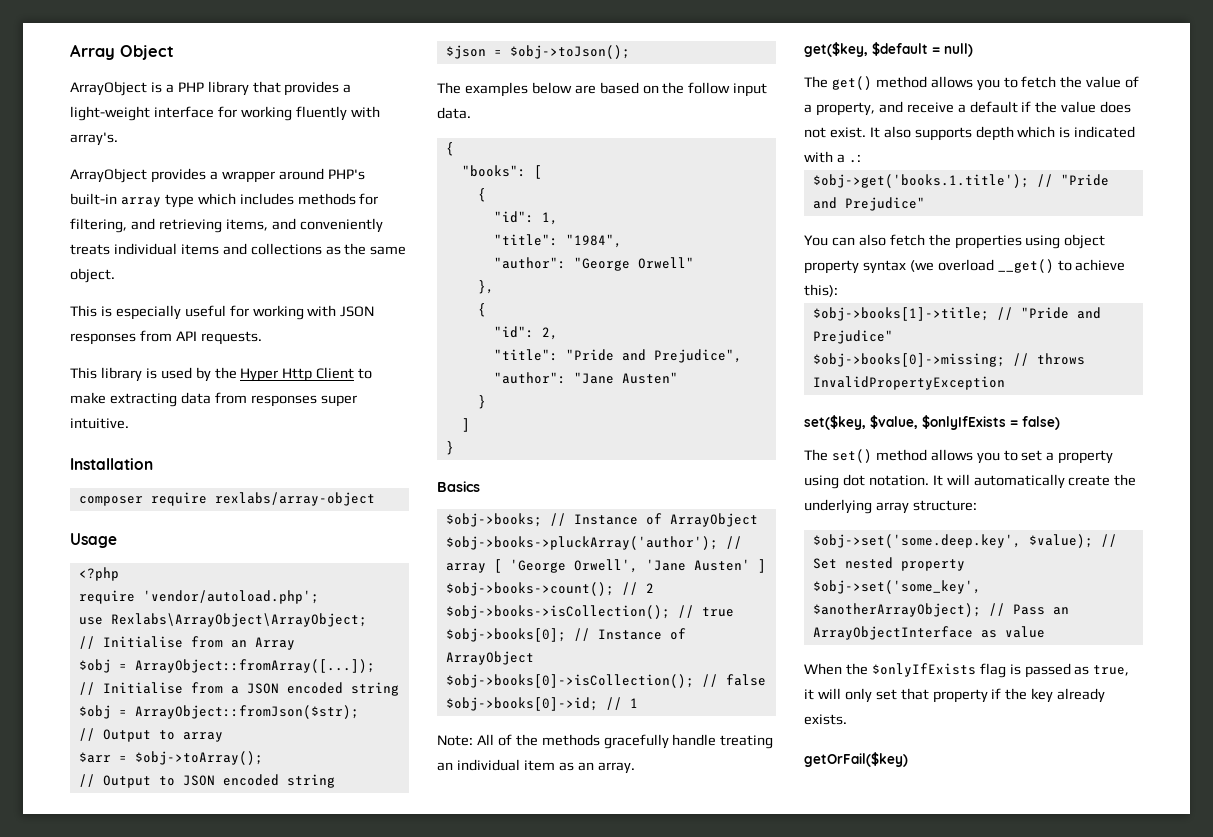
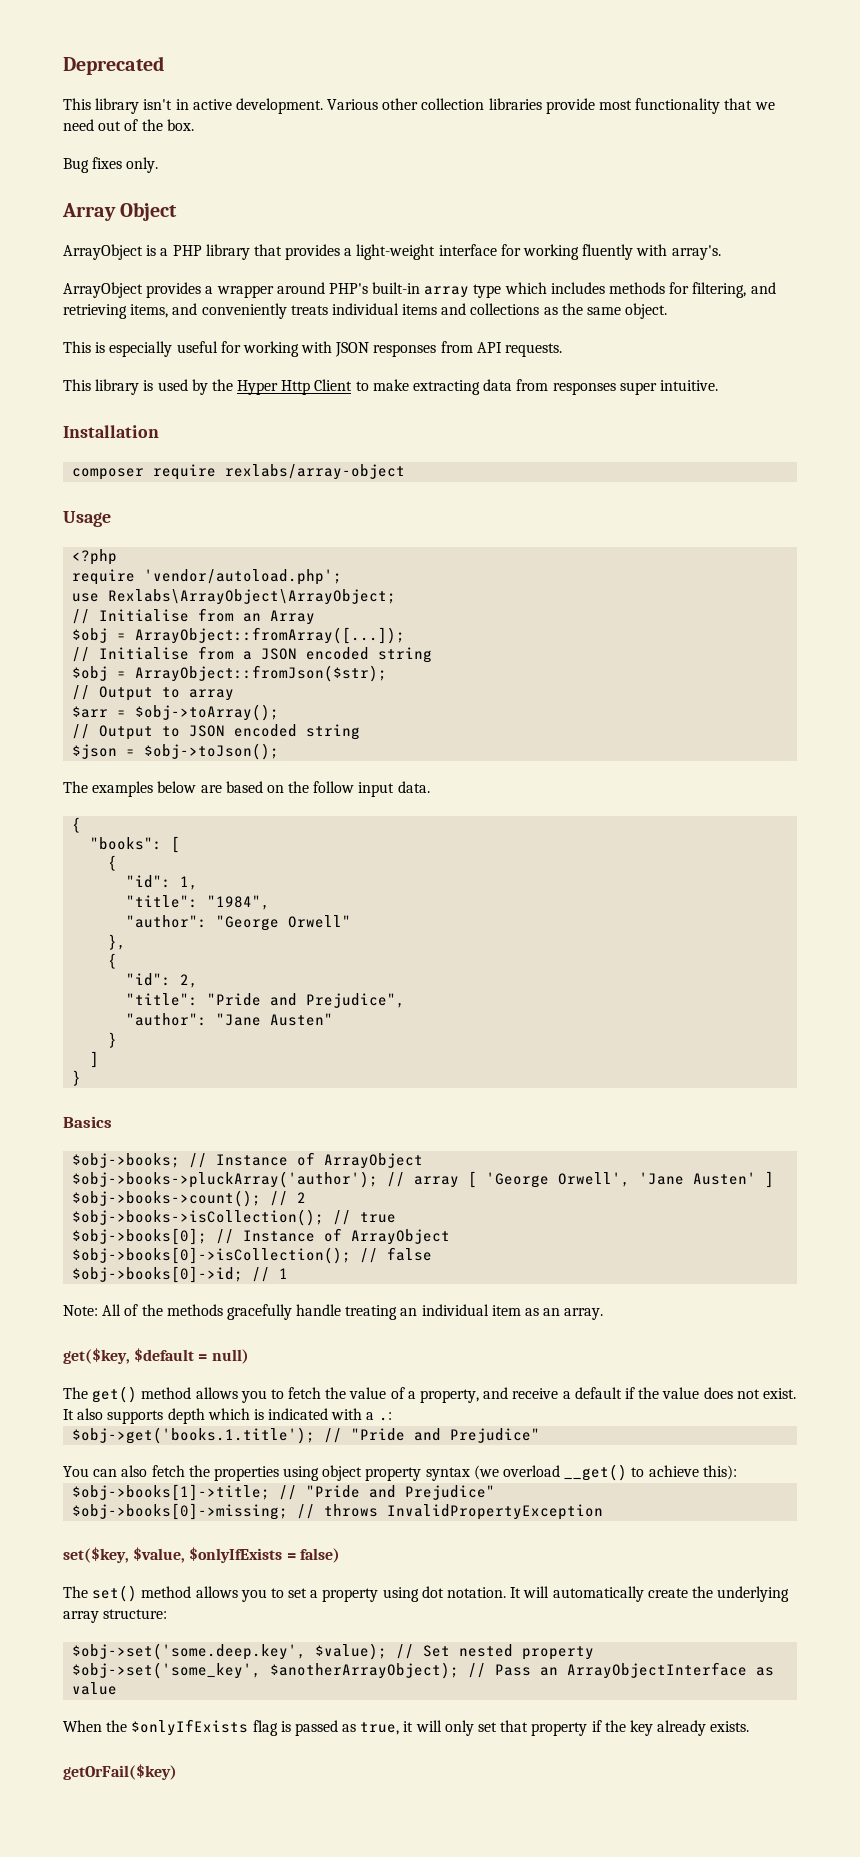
(70, 52) none -> [63,56,164,75] [63,98,775,114] [63,119,194,131] [63,157,159,173] Deprecated // This library isn't in active development. Various other collection libraries provide most functionality that we need out of the box. // Bug fixes only. //

